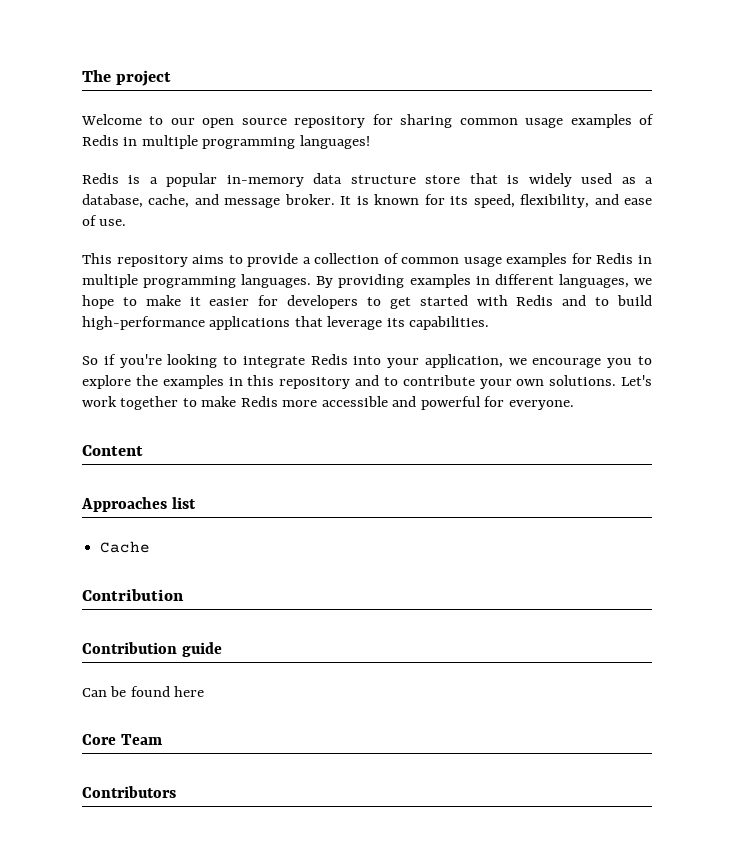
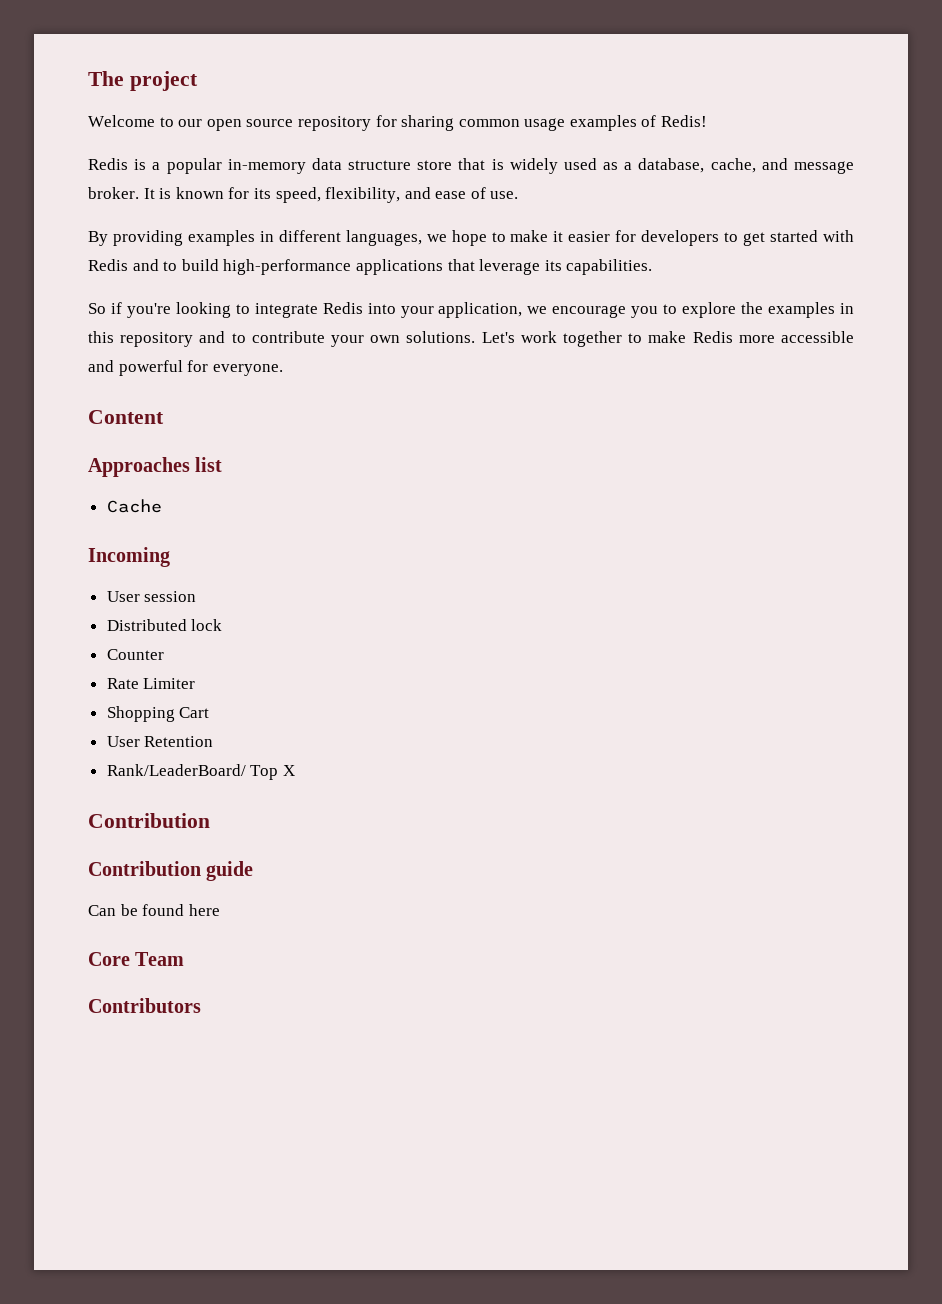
[82,135,370,149] Redis in multiple programming languages! -> [661,115,708,127] Redis!
[82,253,653,267] [82,274,312,288] This repository aims to provide a collection of common usage examples for Redis in multiple programming languages. -> (519, 195) none
(151, 547) none -> [88,547,170,567] [106,591,197,602] [106,619,223,631] [106,649,164,660] [106,678,196,689] [106,706,210,722] [106,736,214,747] [106,764,295,780] // Incoming // User session // Distributed lock // Counter // Rate Limiter // Shopping Cart // User Retention // Rank/LeaderBoard/ Top X

